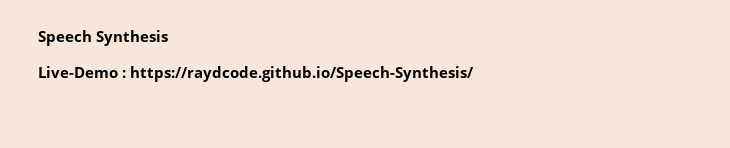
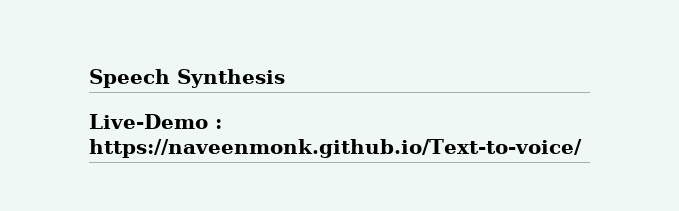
[130,66,475,82] https://raydcode.github.io/Speech-Synthesis/ -> [89,139,582,158] https://naveenmonk.github.io/Text-to-voice/

